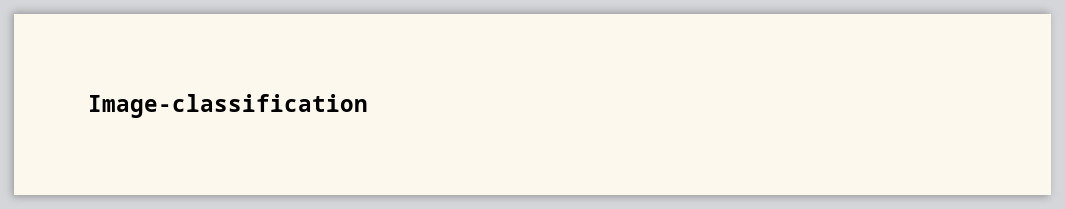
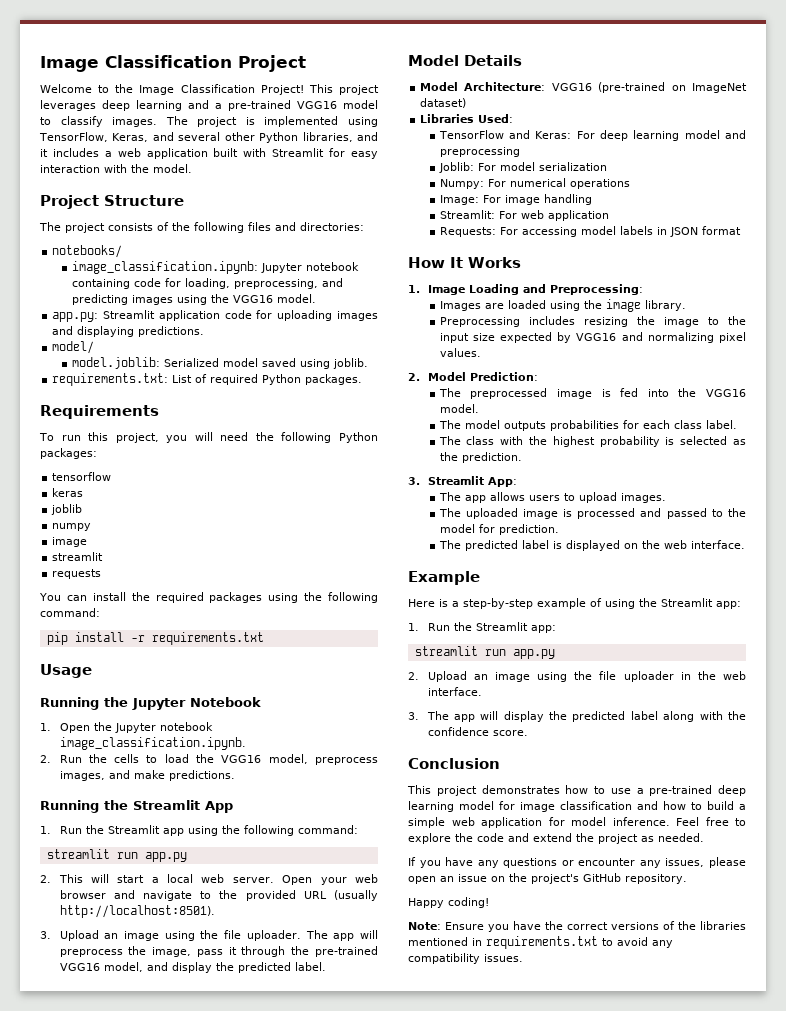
[88,94,368,118] Image-classification -> [40,55,306,72] [40,84,379,95] [40,100,378,111] [40,116,378,127] [39,132,378,143] [40,148,378,159] [40,164,192,173] [40,195,184,209] [39,222,364,233] [52,245,123,258] [71,261,359,274] [71,278,343,289] [71,294,316,305] [52,310,378,322] [52,326,205,337] [52,341,95,354] [71,357,368,369] [52,373,363,386] [40,405,159,419] [39,432,378,443] [40,448,97,459] [52,472,112,481] [52,488,84,497] [51,504,83,515] [52,523,92,531] [52,537,88,547] [52,552,104,561] [52,569,102,579] [39,592,378,603] [40,608,100,617] [46,632,264,645] [40,664,92,678] [40,697,261,710] [40,722,213,733] [59,737,246,750] [40,754,378,765] [59,770,235,781] [40,800,233,813] [40,825,358,836] [46,849,187,862] [40,874,378,885] [59,890,378,901] [59,905,215,918] [40,930,379,941] [59,946,378,957] [59,962,326,973] [408,55,522,66] [420,82,747,93] [420,98,467,108] [420,114,514,123] [438,130,746,141] [439,147,520,157] [438,162,607,173] [439,178,630,189] [439,194,592,205] [439,210,609,221] [439,226,741,237] [408,257,521,268] [408,284,643,295] [439,299,686,312] [439,316,746,327] [439,332,746,343] [439,348,481,357] [408,372,538,381] [438,388,746,399] [439,404,479,413] [438,420,737,431] [438,436,746,447] [439,452,522,463] [408,476,517,487] [438,492,666,503] [438,508,746,519] [439,524,559,535] [438,540,745,551] [408,571,480,585] [408,598,741,609] [408,622,556,633] [414,646,555,659] [408,671,746,682] [427,687,482,696] [408,711,746,722] [427,727,528,736] [408,758,500,769] [407,785,746,796] [408,801,746,812] [408,817,746,828] [408,833,704,844] [408,857,746,868] [408,873,687,884] [408,897,489,908] [408,921,746,932] [408,936,673,949] [408,953,523,964] Image Classification Project // Welcome to the Image Classification Project! This project leverages deep learning and a pre-trained VGG16 model to classify images. The project is implemented using TensorFlow, Keras, and several other Python libraries, and it includes a web application built with Streamlit for easy interaction with the model. // Project Structure // The project consists of the following files and directories: // notebooks/ // image_classification.ipynb: Jupyter notebook containing code for loading, preprocessing, and predicting images using the VGG16 model. // app.py: Streamlit application code for uploading images and displaying predictions. // model/ // model.joblib: Serialized model saved using joblib. // requirements.txt: List of required Python packages. // Requirements // To run this project, you will need the following Python packages: // tensorflow // keras // joblib // numpy // image // streamlit // requests // You can install the required packages using the following command: // pip install -r requirements.txt // Usage // Running the Jupyter Notebook // 1. Open the Jupyter notebook image_classification.ipynb. // 2. Run the cells to load the VGG16 model, preprocess images, and make predictions. // Running the Streamlit App // 1. Run the Streamlit app using the following command: // streamlit run app.py // 2. This will start a local web server. Open your web browser and navigate to the provided URL (usually http://localhost:8501). // 3. Upload an image using the file uploader. The app will preprocess the image, pass it through the pre-trained VGG16 model, and display the predicted label. // Model Details // Model Architecture: VGG16 (pre-trained on ImageNet dataset) // Libraries Used: // TensorFlow and Keras: For deep learning model and preprocessing // Joblib: For model serialization // Numpy: For numerical operations // Image: For image handling // Streamlit: For web application // Requests: For accessing model labels in JSON format // How It Works // 1. Image Loading and Preprocessing: // Images are loaded using the image library. // Preprocessing includes resizing the image to the input size expected by VGG16 and normalizing pixel values. // 2. Model Prediction: // The preprocessed image is fed into the VGG16 model. // The model outputs probabilities for each class label. // The class with the highest probability is selected as the prediction. // 3. Streamlit App: // The app allows users to upload images. // The uploaded image is processed and passed to the model for prediction. // The predicted label is displayed on the web interface. // Example // Here is a step-by-step example of using the Streamlit app: // 1. Run the Streamlit app: // streamlit run app.py // 2. Upload an image using the file uploader in the web interface. // 3. The app will display the predicted label along with the confidence score. // Conclusion // This project demonstrates how to use a pre-trained deep learning model for image classification and how to build a simple web application for model inference. Feel free to explore the code and extend the project as needed. // If you have any questions or encounter any issues, please open an issue on the project's GitHub repository. // Happy coding! // Note: Ensure you have the correct versions of the libraries mentioned in requirements.txt to avoid any compatibility issues.

